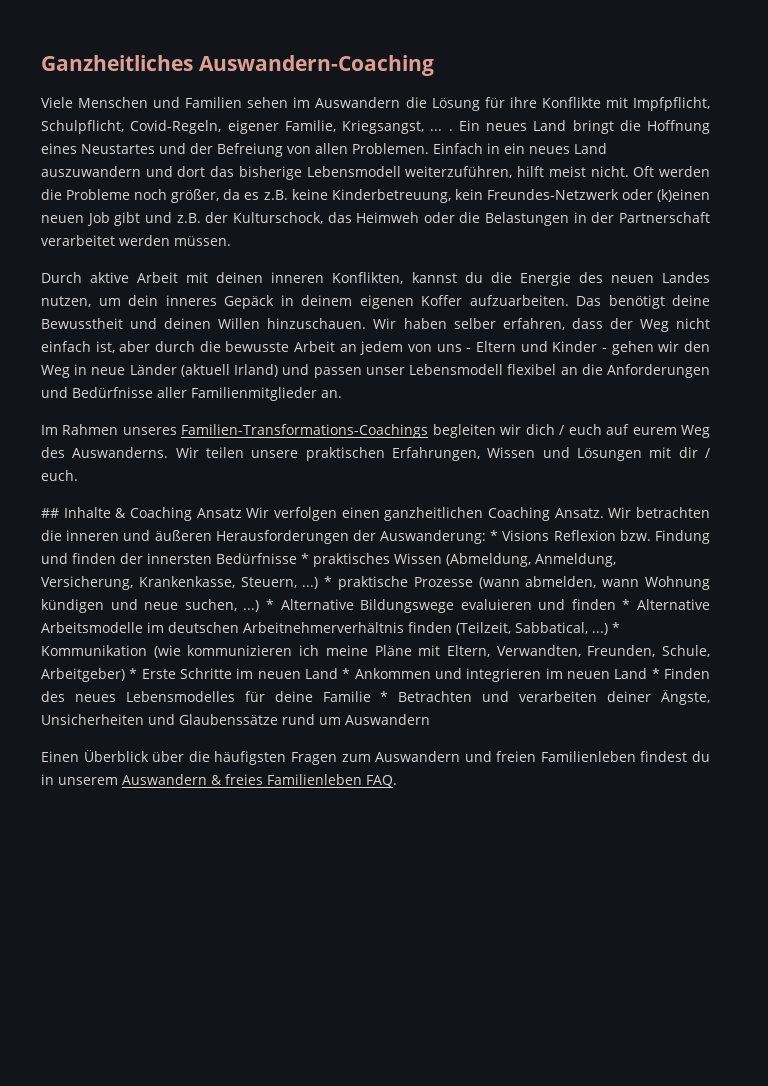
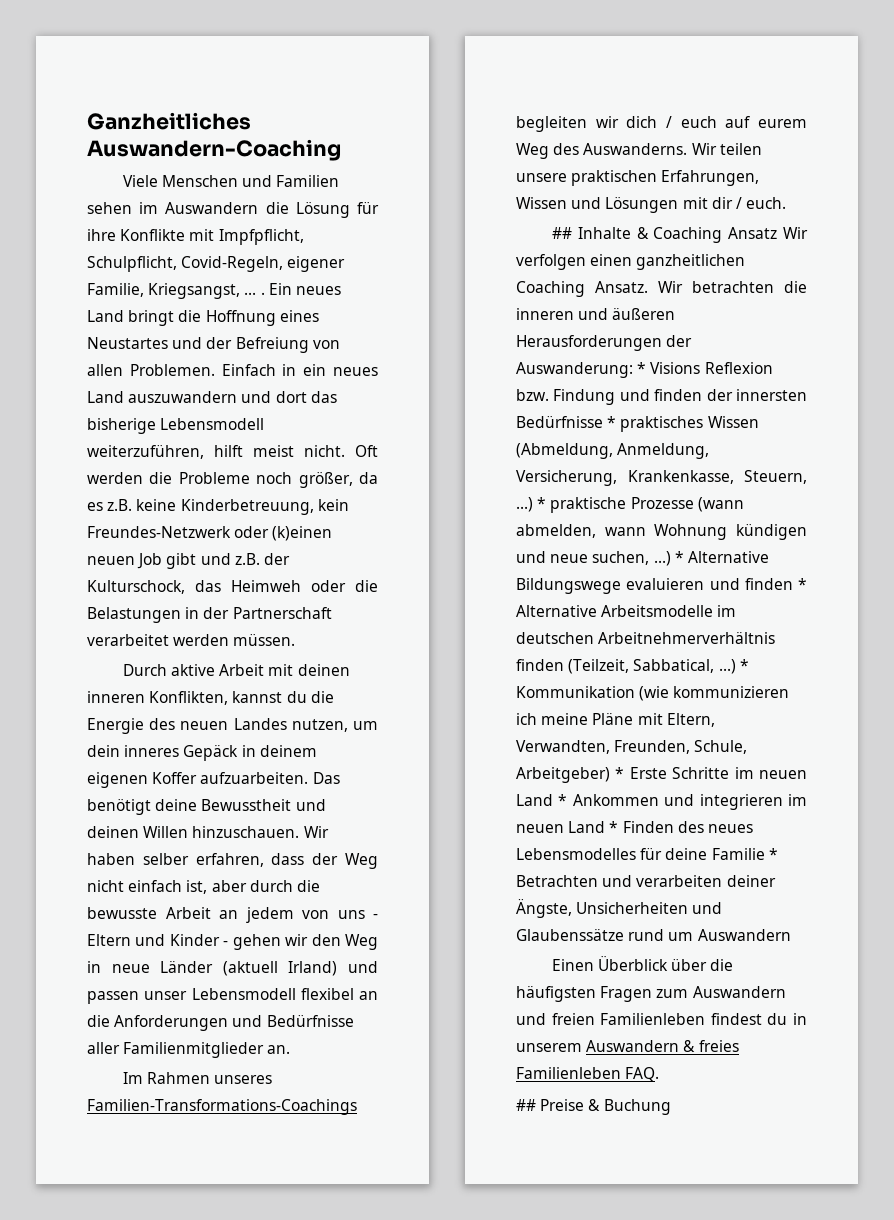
(397, 781) none -> [516,1099,671,1115] // ## Preise & Buchung

